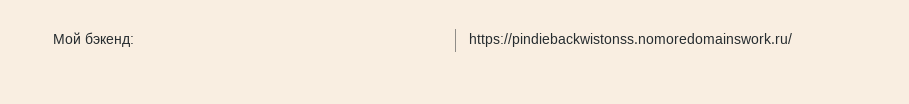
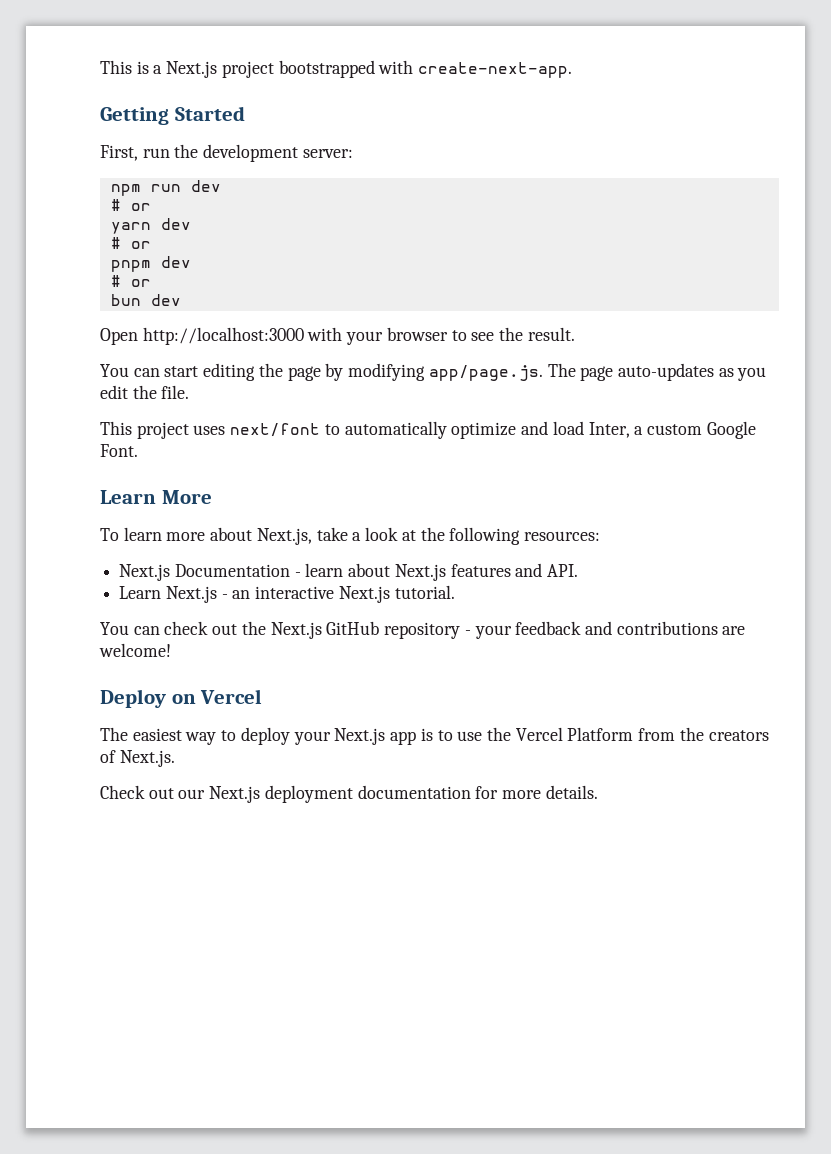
[53,32,792,47] Мой бэкенд: https://pindiebackwistonss.nomoredomainswork.ru/ -> [100,60,573,78] [100,106,245,125] [100,144,353,162] [110,180,221,196] [110,199,151,211] [110,218,191,234] [110,237,151,249] [110,256,191,272] [110,275,151,287] [110,294,181,306] [100,327,575,345] [100,363,767,381] [100,385,190,399] [100,421,756,439] [100,444,138,457] [100,490,212,504] [100,527,600,545] [119,563,579,581] [119,585,455,603] [100,621,746,639] [99,643,171,657] [100,689,263,708] [100,727,769,745] [100,750,175,767] [100,785,598,803] This is a Next.js project bootstrapped with create-next-app. // Getting Started // First, run the development server: // npm run dev // # or // yarn dev // # or // pnpm dev // # or // bun dev // Open http://localhost:3000 with your browser to see the result. // You can start editing the page by modifying app/page.js. The page auto-updates as you edit the file. // This project uses next/font to automatically optimize and load Inter, a custom Google Font. // Learn More // To learn more about Next.js, take a look at the following resources: // Next.js Documentation - learn about Next.js features and API. // Learn Next.js - an interactive Next.js tutorial. // You can check out the Next.js GitHub repository - your feedback and contributions are welcome! // Deploy on Vercel // The easiest way to deploy your Next.js app is to use the Vercel Platform from the creators of Next.js. // Check out our Next.js deployment documentation for more details.

